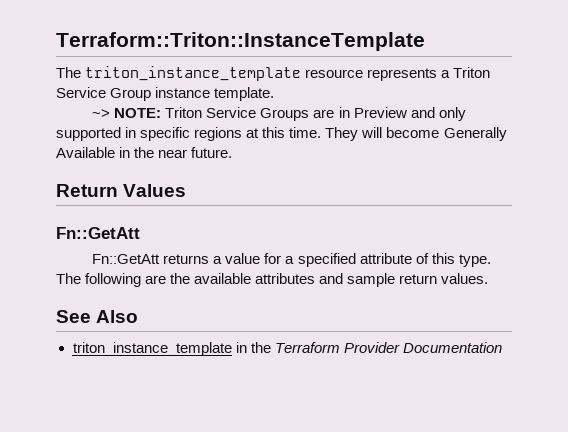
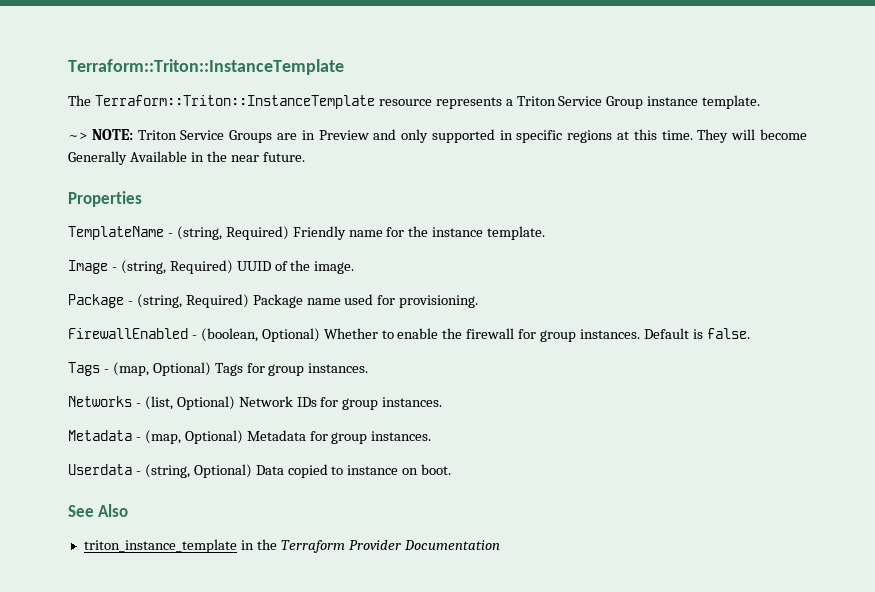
[85,66,302,81] triton_instance_template -> [94,95,375,109] Terraform::Triton::InstanceTemplate
[56,184,187,197] [56,227,140,239] [92,253,491,267] [56,273,489,287] Return Values // Fn::GetAtt // Fn::GetAtt returns a value for a specified attribute of this type. The following are the available attributes and sample return values. -> [68,191,142,207] [68,226,546,240] [68,260,355,274] [68,294,479,308] [68,328,750,342] [68,362,369,376] [68,396,443,410] [68,430,432,444] [68,464,452,478] Properties // TemplateName - (string, Required) Friendly name for the instance template. // Image - (string, Required) UUID of the image. // Package - (string, Required) Package name used for provisioning. // FirewallEnabled - (boolean, Optional) Whether to enable the firewall for group instances. Default is false. // Tags - (map, Optional) Tags for group instances. // Networks - (list, Optional) Network IDs for group instances. // Metadata - (map, Optional) Metadata for group instances. // Userdata - (string, Optional) Data copied to instance on boot.

